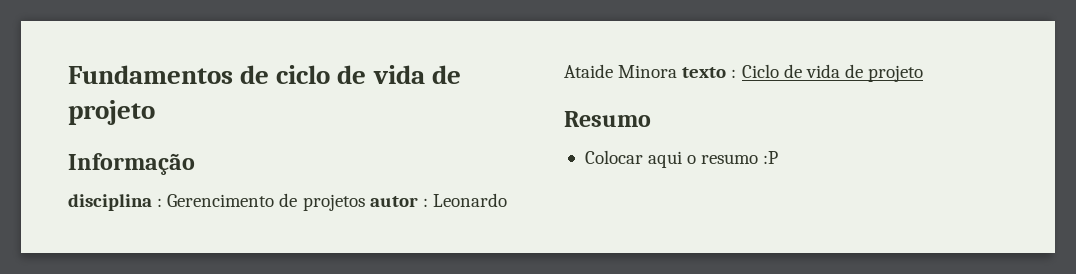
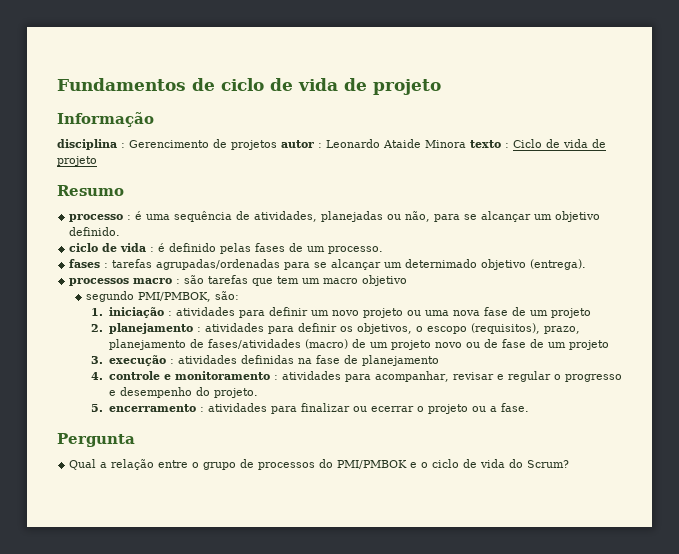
[584,150,779,168] Colocar aqui o resumo :P -> [69,211,601,222] [69,227,121,236] [69,243,384,254] [69,259,587,270] [69,275,408,286] [86,291,240,302] [91,307,591,318] [91,323,580,334] [108,339,609,350] [91,355,439,366] [91,371,622,382] [108,387,258,398] [91,403,529,414] [57,433,135,447] [69,459,570,470] processo : é uma sequência de atividades, planejadas ou não, para se alcançar um objetivo definido. // ciclo de vida : é definido pelas fases de um processo. // fases : tarefas agrupadas/ordenadas para se alcançar um deternimado objetivo (entrega). // processos macro : são tarefas que tem um macro objetivo // segundo PMI/PMBOK, são: // 1. iniciação : atividades para definir um novo projeto ou uma nova fase de um projeto // 2. planejamento : atividades para definir os objetivos, o escopo (requisitos), prazo, planejamento de fases/atividades (macro) de um projeto novo ou de fase de um projeto // 3. execução : atividades definidas na fase de planejamento // 4. controle e monitoramento : atividades para acompanhar, revisar e regular o progresso e desempenho do projeto. // 5. encerramento : atividades para finalizar ou ecerrar o projeto ou a fase. // Pergunta // Qual a relação entre o grupo de processos do PMI/PMBOK e o ciclo de vida do Scrum?

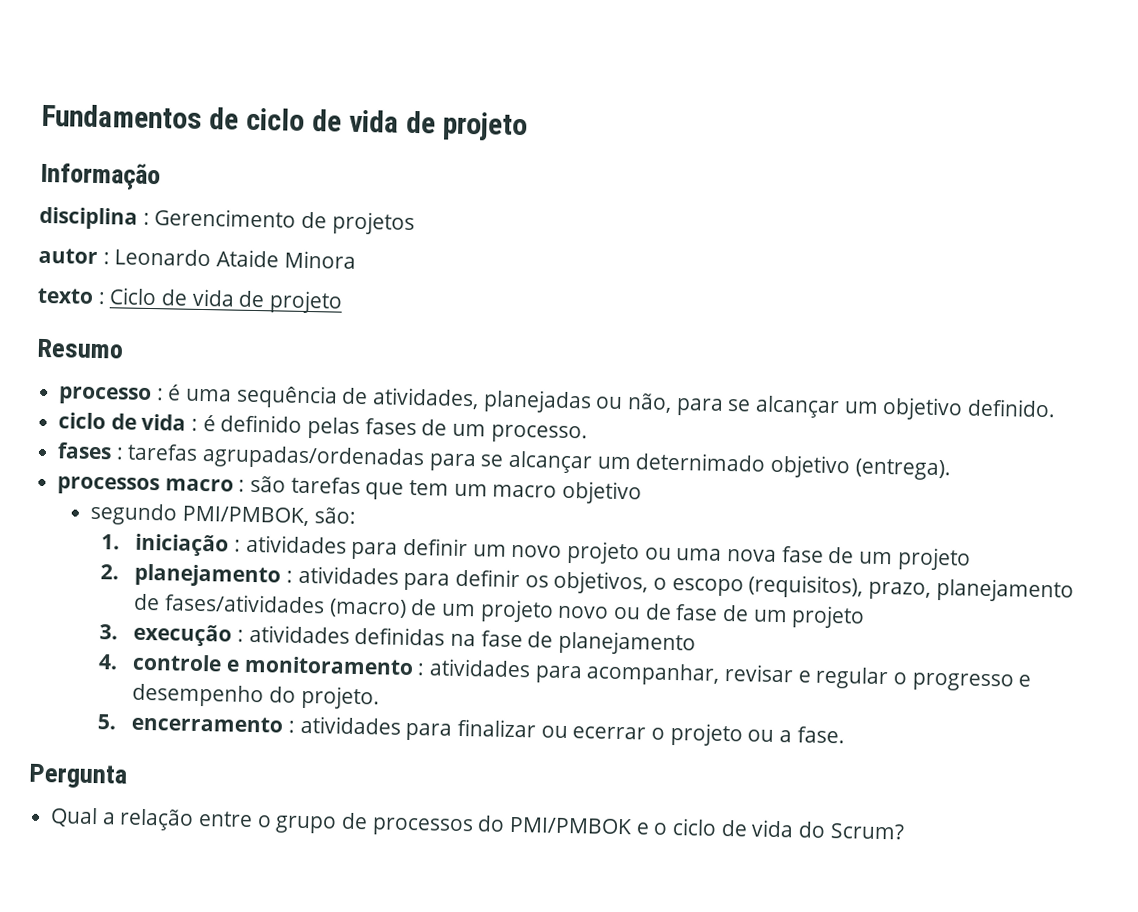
(277, 145) none -> (415, 223) //
(466, 144) none -> (356, 259) //

